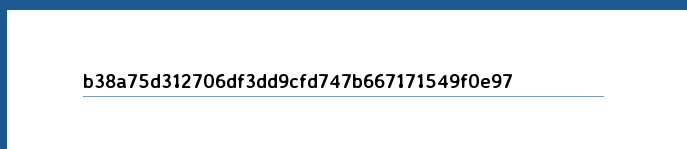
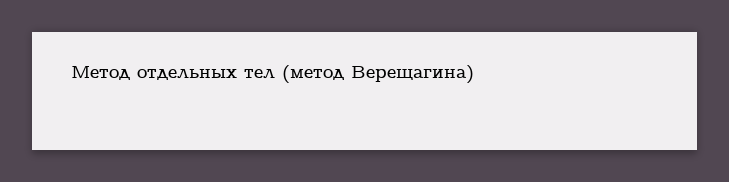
[83,74,513,88] b38a75d312706df3dd9cfd747b667171549f0e97 -> [71,65,474,84] Метод отдельных тел (метод Верещагина)

